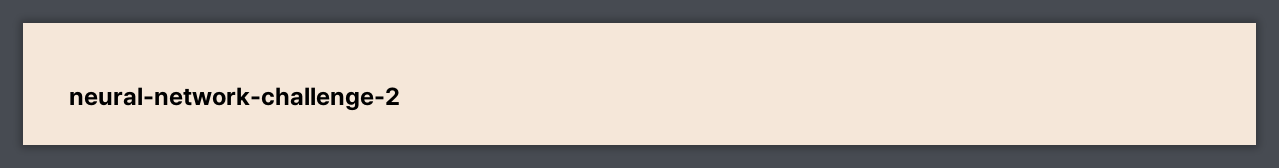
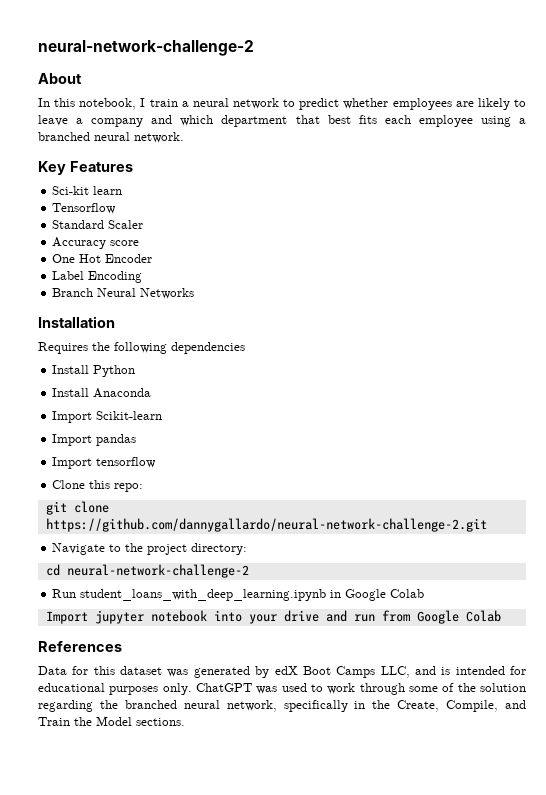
[69,87,400,111] neural-network-challenge-2 -> [38,40,254,56] [38,73,82,84] [38,98,527,110] [38,115,526,127] [38,132,184,143] [38,161,133,175] [52,186,123,195] [52,203,117,214] [52,220,144,229] [52,237,140,249] [52,254,153,263] [52,271,143,283] [52,288,195,299] [38,316,115,328] [38,342,245,354] [52,365,136,377] [52,388,152,398] [52,411,163,423] [52,434,137,446] [52,457,157,469] [52,480,144,492] [45,501,109,515] [45,518,487,532] [52,543,248,555] [45,564,249,578] [52,589,425,601] [45,610,501,624] [38,641,122,652] [38,666,526,678] [38,683,526,695] [38,700,526,712] [38,716,185,726] neural-network-challenge-2 // About // In this notebook, I train a neural network to predict whether employees are likely to leave a company and which department that best fits each employee using a branched neural network. // Key Features // Sci-kit learn // Tensorflow // Standard Scaler // Accuracy score // One Hot Encoder // Label Encoding // Branch Neural Networks // Installation // Requires the following dependencies // Install Python // Install Anaconda // Import Scikit-learn // Import pandas // Import tensorflow // Clone this repo: // git clone https://github.com/dannygallardo/neural-network-challenge-2.git // Navigate to the project directory: // cd neural-network-challenge-2 // Run student_loans_with_deep_learning.ipynb in Google Colab // Import jupyter notebook into your drive and run from Google Colab // References // Data for this dataset was generated by edX Boot Camps LLC, and is intended for educational purposes only. ChatGPT was used to work through some of the solution regarding the branched neural network, specifically in the Create, Compile, and Train the Model sections.

